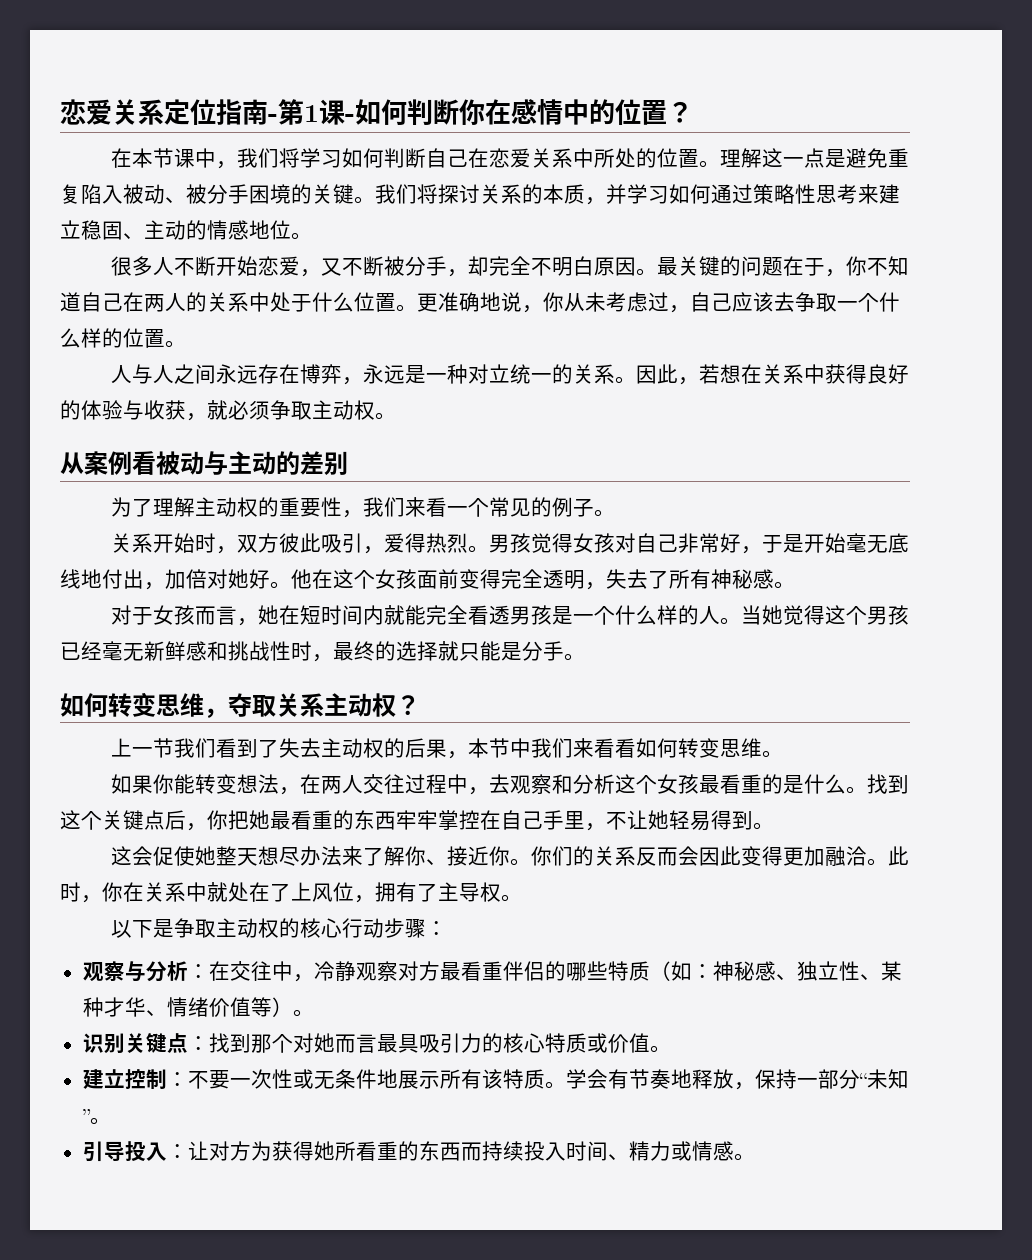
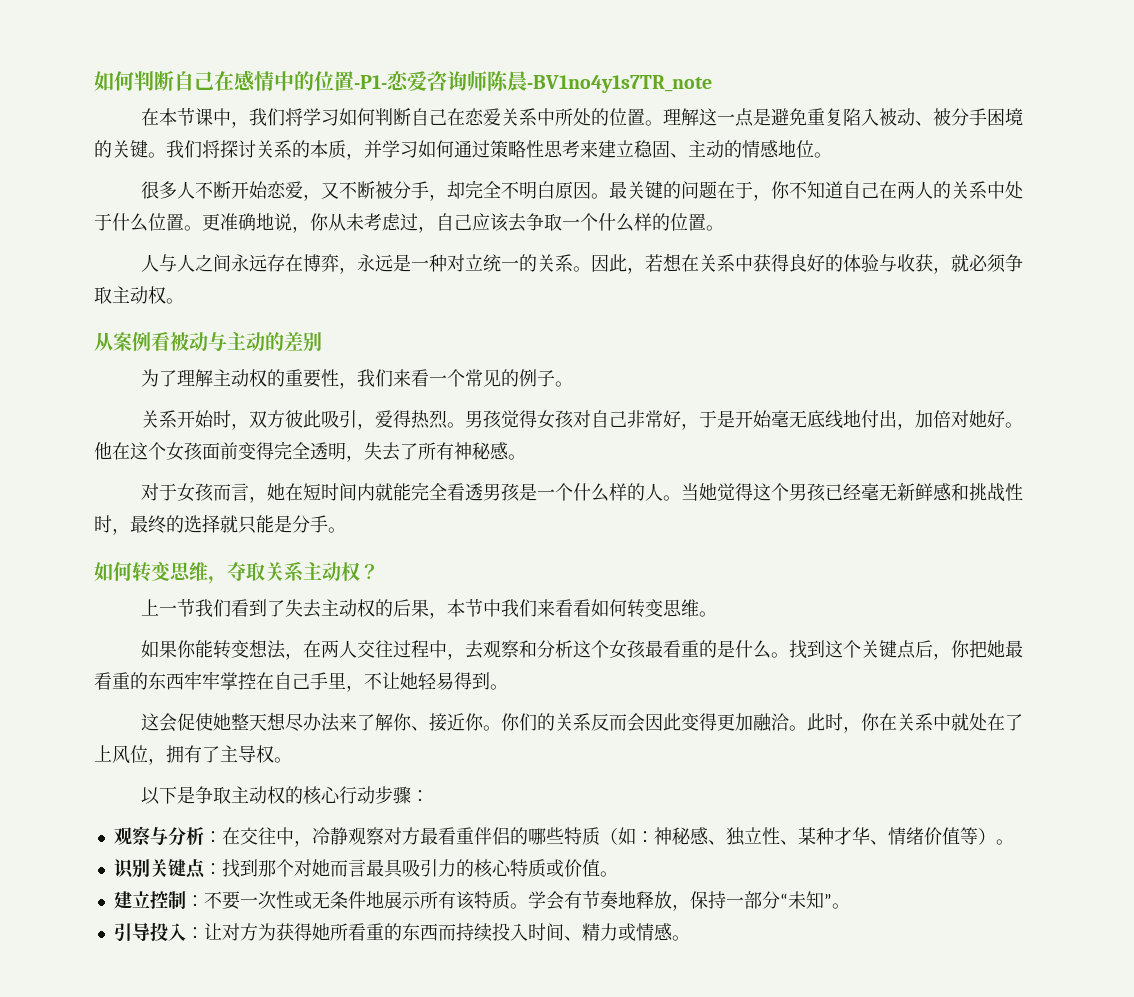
[60,99,485,126] 恋爱关系定位指南-第1课-如何判断你 -> [94,70,214,91] 如何判断自己
[667,101,693,123] ？ -> [354,71,712,93] -P1-恋爱咨询师陈晨-BV1no4y1s7TR_note

